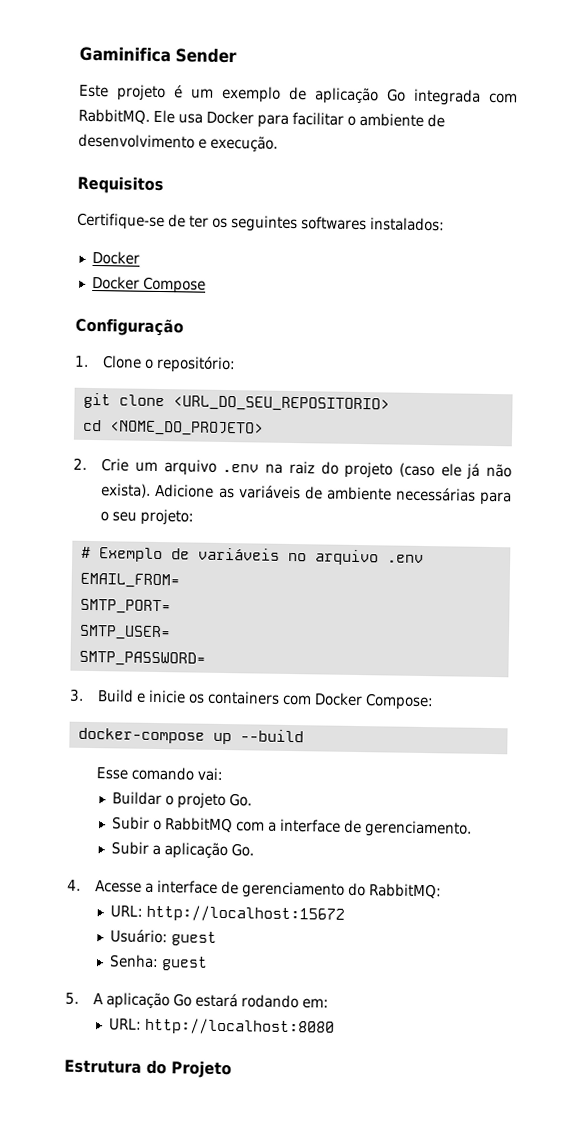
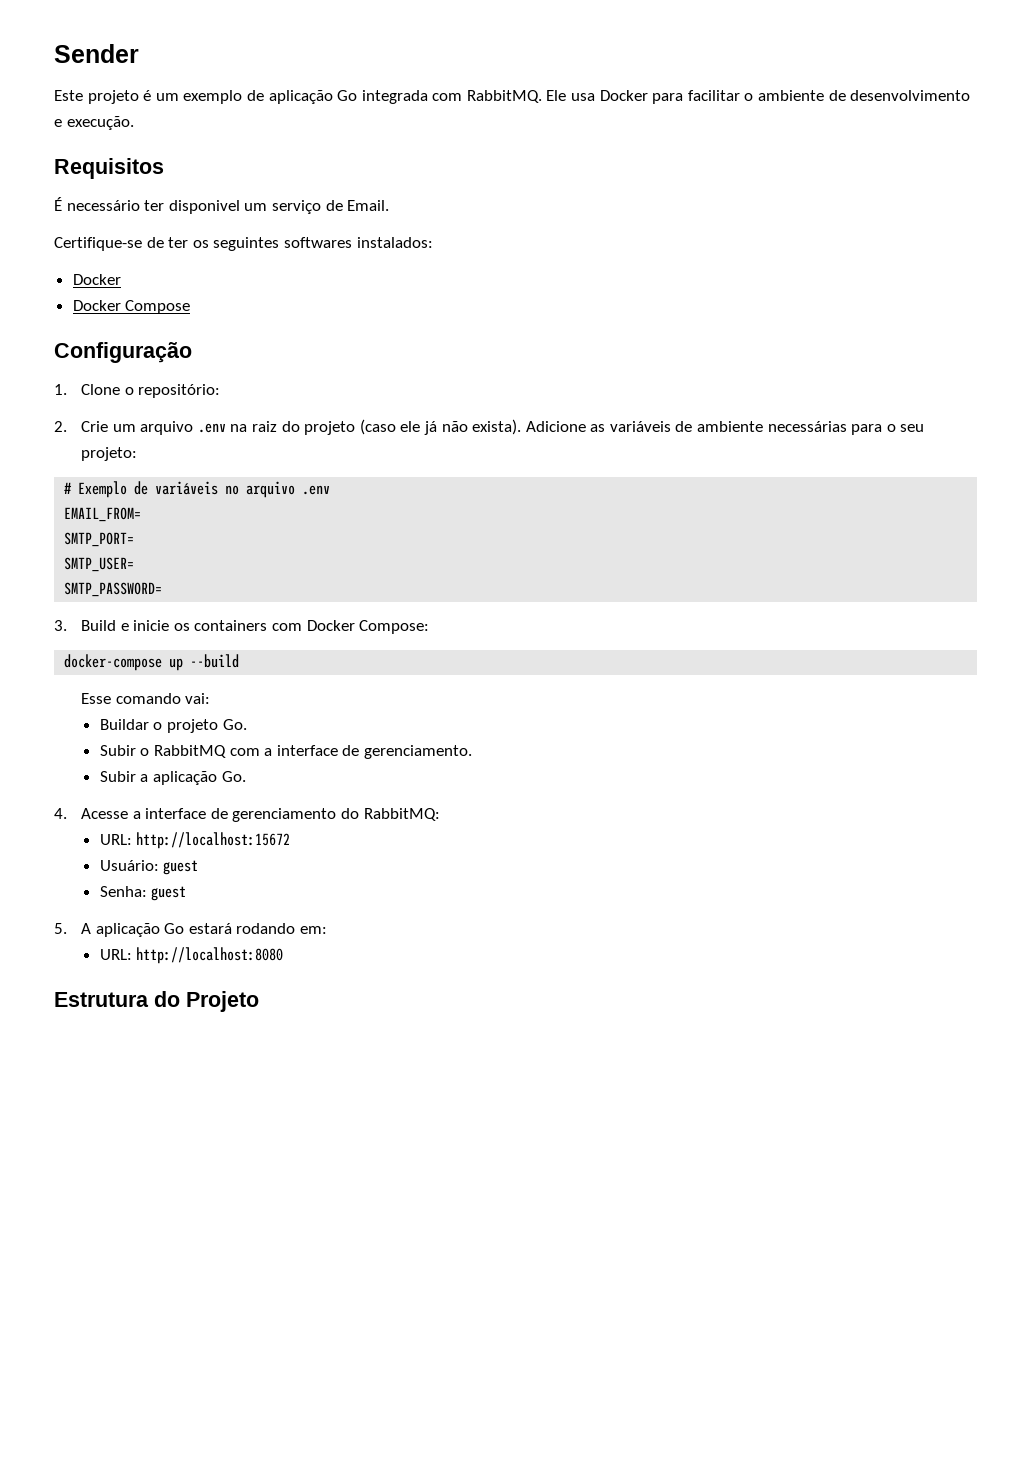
[79,46,171,63] Gaminifica -> (54, 53) none
(164, 185) none -> [54,197,390,214] // É necessário ter disponivel um serviço de Email.
[82,392,390,413] [82,419,264,437] // git clone <URL_DO_SEU_REPOSITORIO> // cd <NOME_DO_PROJETO> -> (221, 391) none

